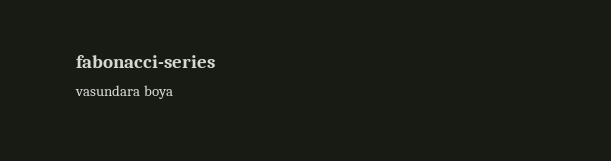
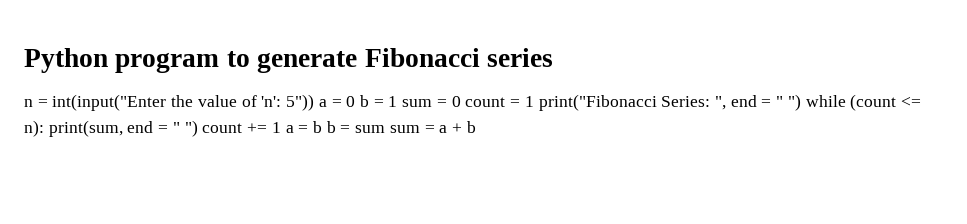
[76,55,215,68] [75,85,173,99] fabonacci-series // vasundara boya -> [24,48,554,73] [24,94,922,111] [24,120,476,137] Python program to generate Fibonacci series // n = int(input("Enter the value of 'n': 5")) a = 0 b = 1 sum = 0 count = 1 print("Fibonacci Series: ", end = " ") while (count <= n): print(sum, end = " ") count += 1 a = b b = sum sum = a + b

